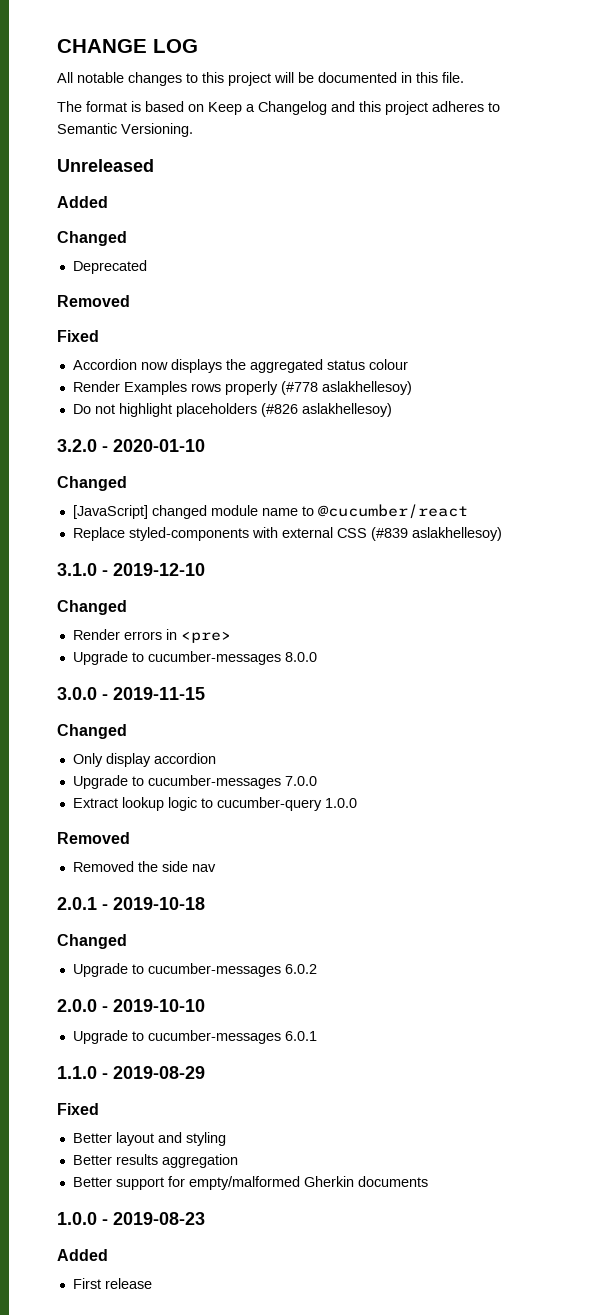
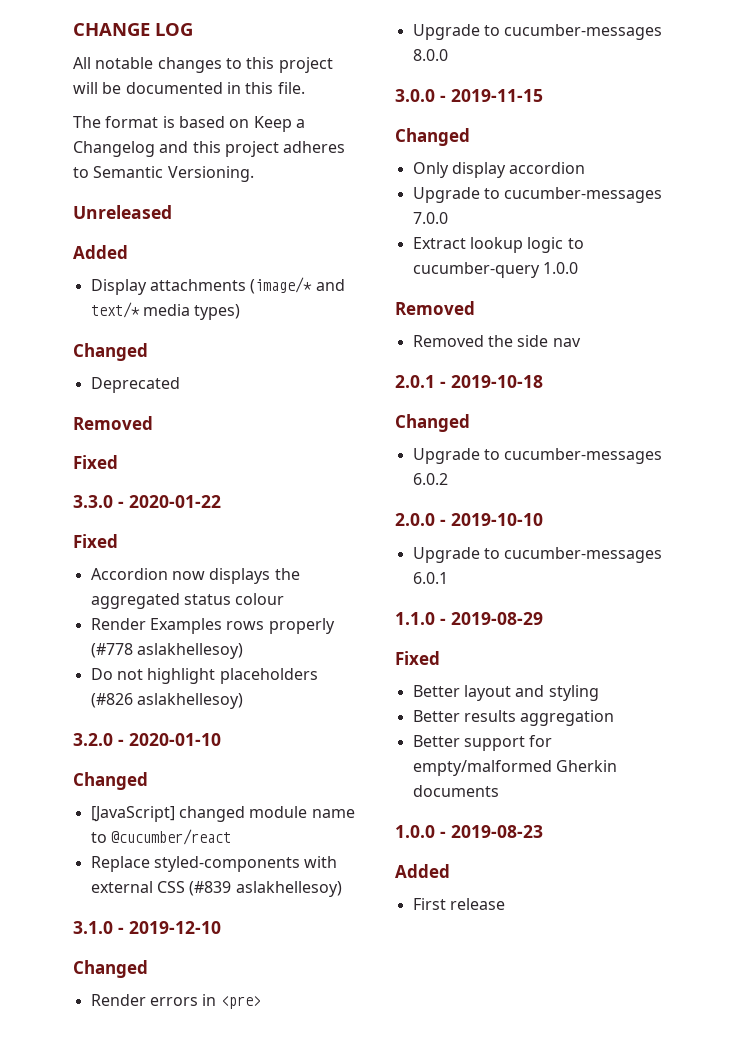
(108, 202) none -> [90,277,345,295] [90,302,241,320] // Display attachments (image/* and text/* media types)
(99, 336) none -> [73,495,221,508] [73,534,118,548] // 3.3.0 - 2020-01-22 // Fixed

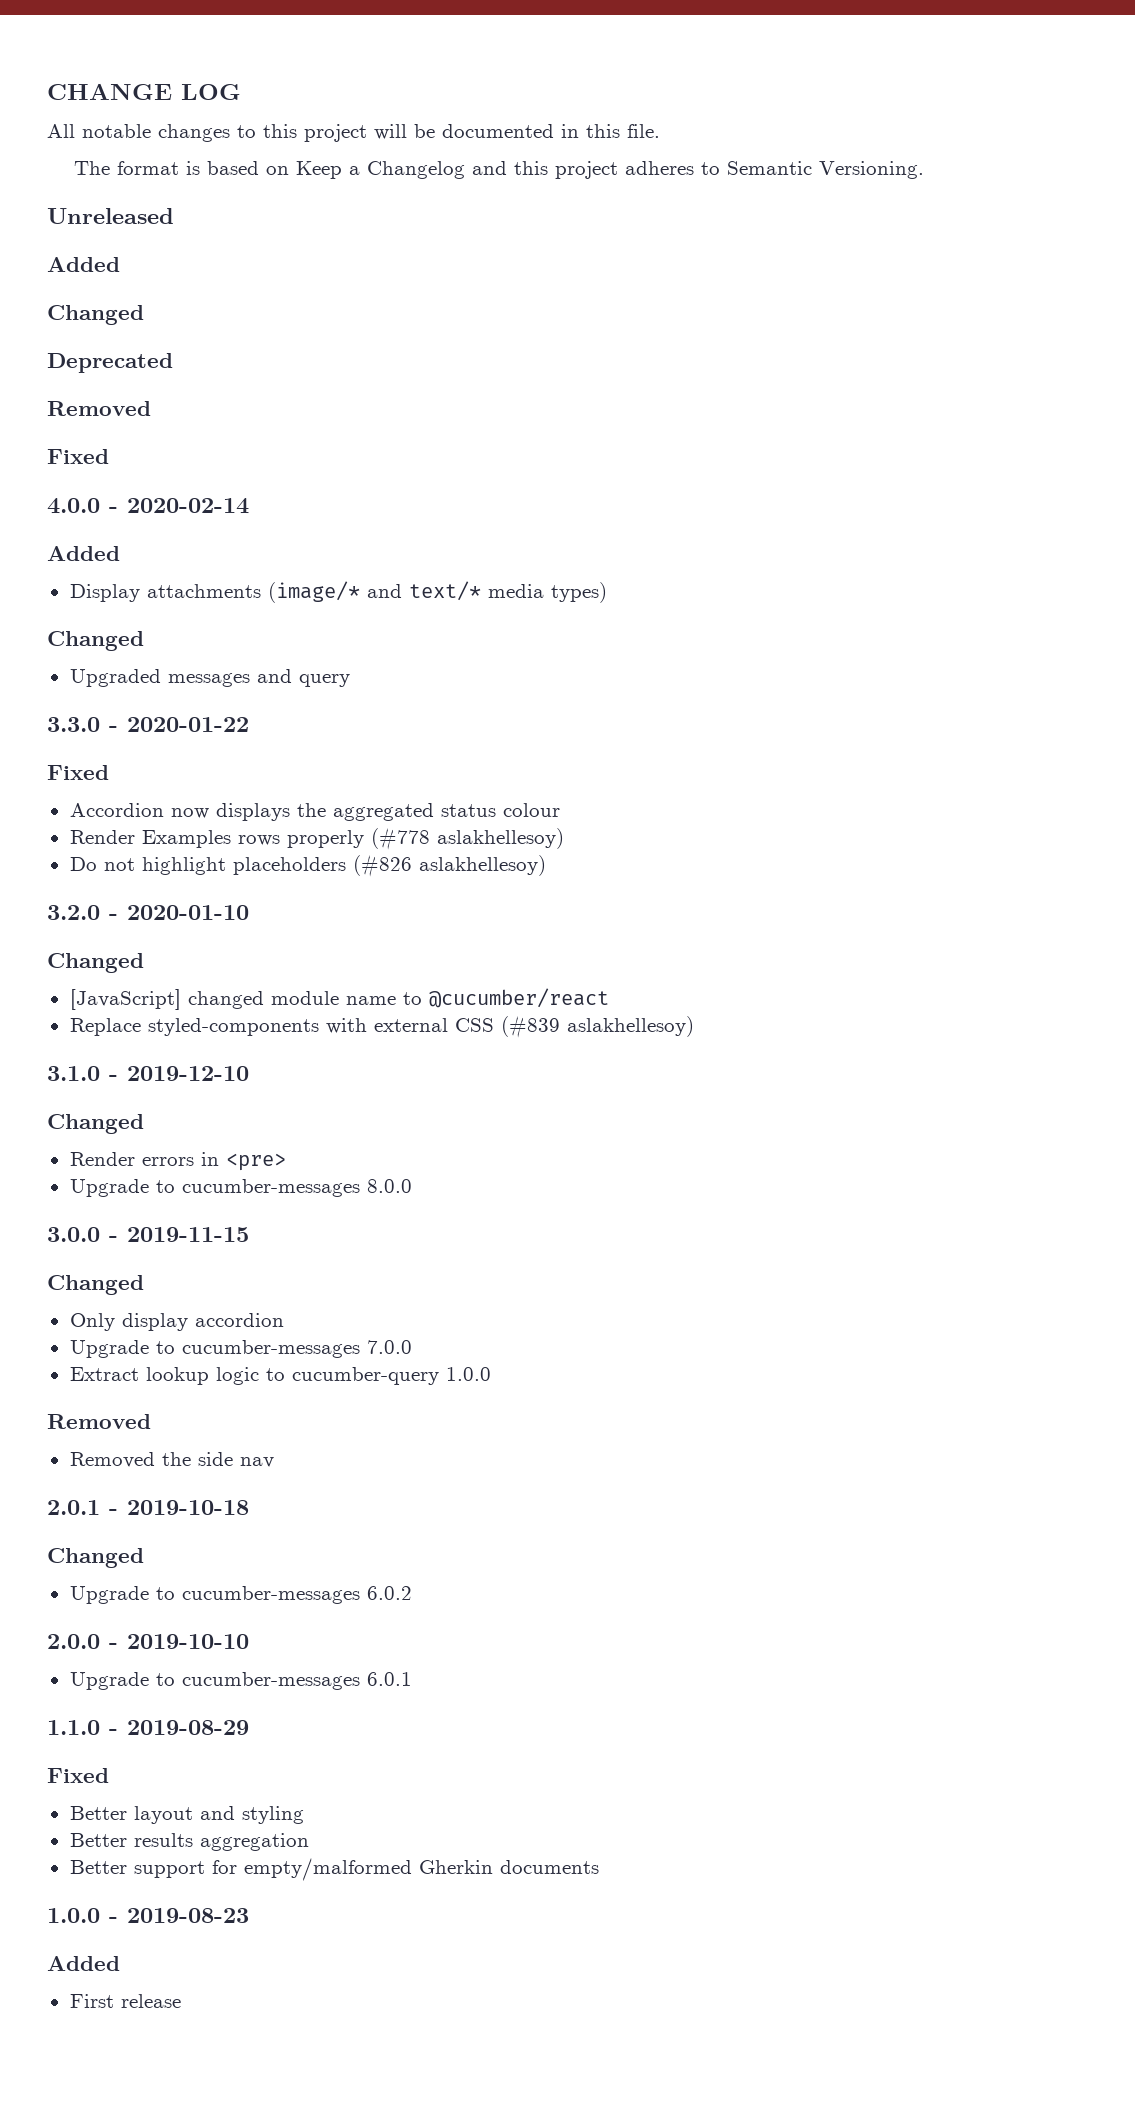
(128, 252) none -> [47,305,144,325] [47,353,173,373] [47,401,151,416] [47,449,109,464] [47,498,249,514] [47,546,120,561] // Changed // Deprecated // Removed // Fixed // 4.0.0 - 2020-02-14 // Added
[90,377,180,393] [73,416,153,430] [73,455,118,469] Deprecated // Removed // Fixed -> [69,669,350,687] Upgraded messages and query

